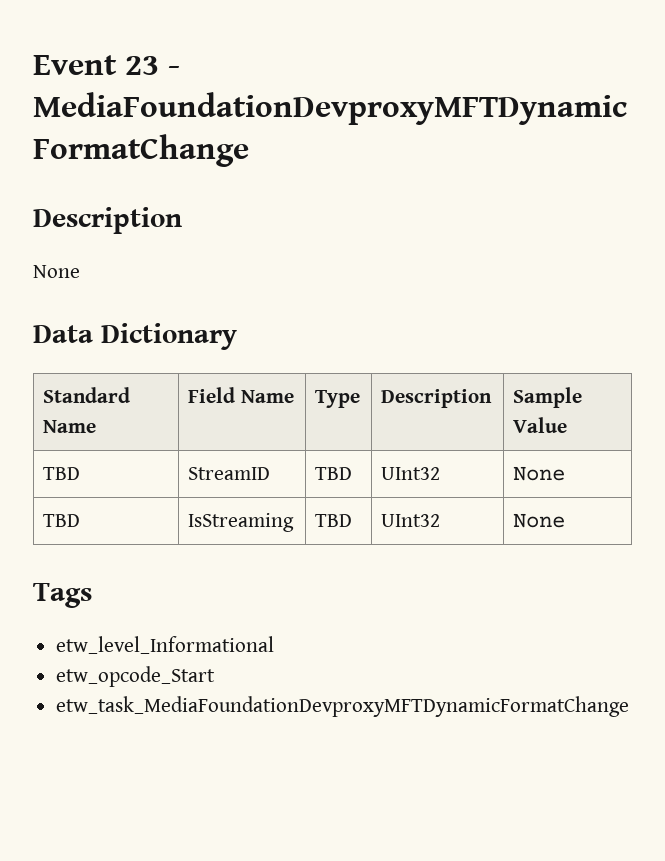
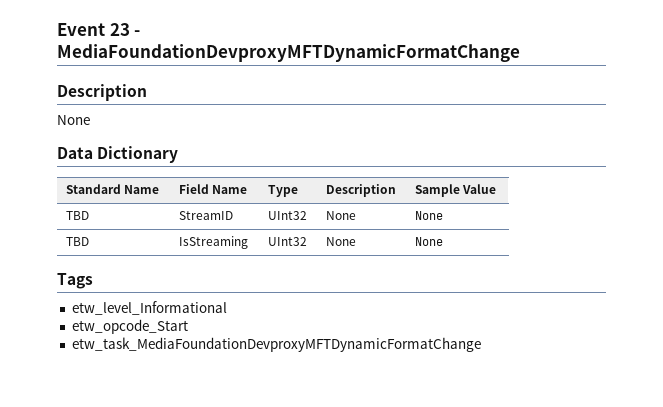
[315,467,353,480] [381,467,441,480] TBD | UInt32 -> [268,211,308,220] [326,211,357,220] UInt32 | None
[315,514,353,527] [381,514,441,527] TBD | UInt32 -> [268,237,308,246] [326,237,357,246] UInt32 | None

